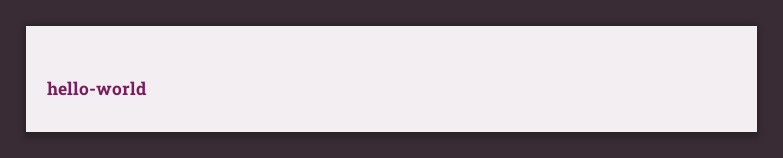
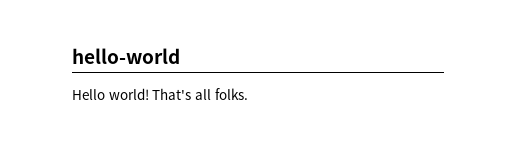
(147, 88) none -> [72,88,248,100] // Hello world! That's all folks.

